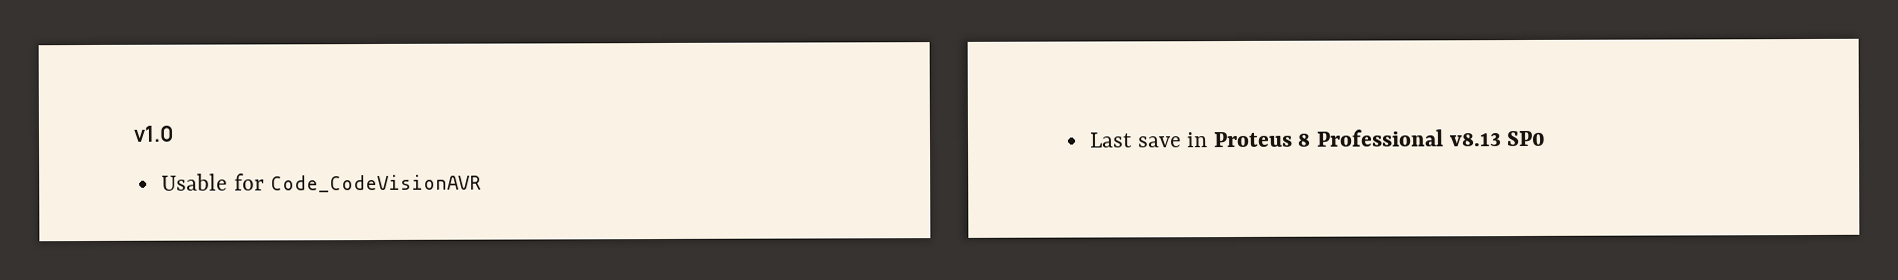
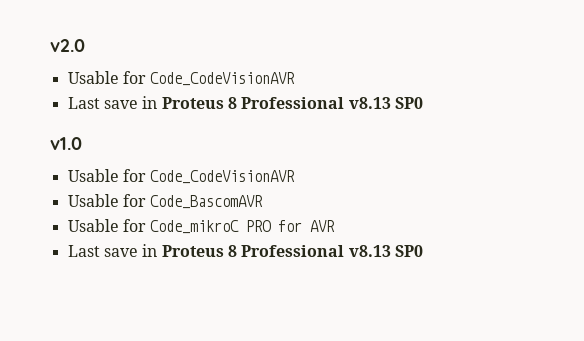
[133,125,174,142] v1.0 -> [50,39,85,52] v2.0
(1547, 138) none -> [50,137,82,150] [67,169,296,184] [67,194,264,209] [67,219,336,234] [67,244,423,257] // v1.0 // Usable for Code_CodeVisionAVR // Usable for Code_BascomAVR // Usable for Code_mikroC PRO for AVR // Last save in Proteus 8 Professional v8.13 SP0

